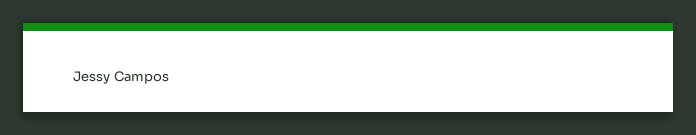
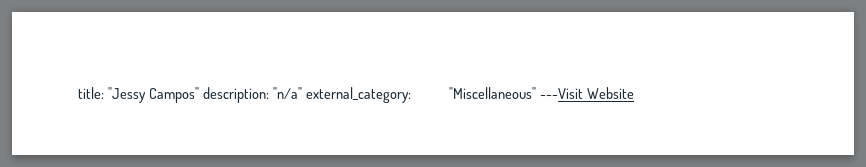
[73,71,169,84] Jessy Campos -> [78,87,634,103] title: "Jessy Campos" description: "n/a" external_category: "Miscellaneous" ---Visit Website

